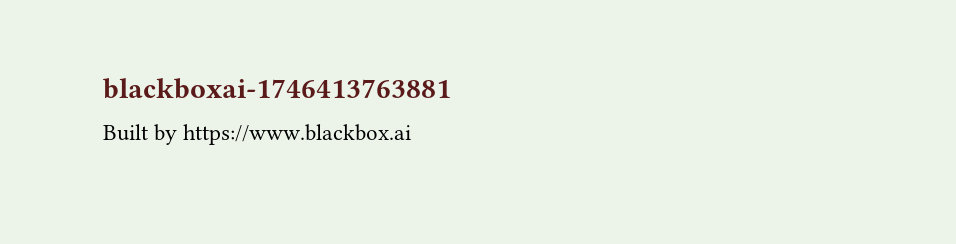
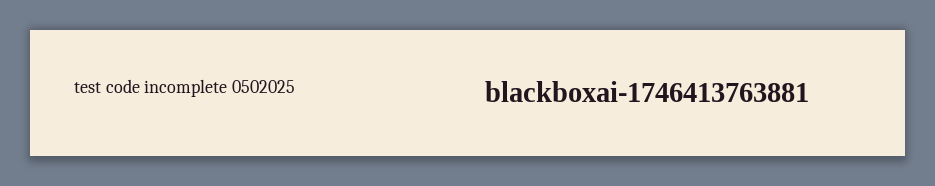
[103,78,451,99] [103,124,412,145] blackboxai-1746413763881 // Built by https://www.blackbox.ai -> [74,79,296,97] [485,81,809,102] test code incomplete 0502025 // blackboxai-1746413763881

